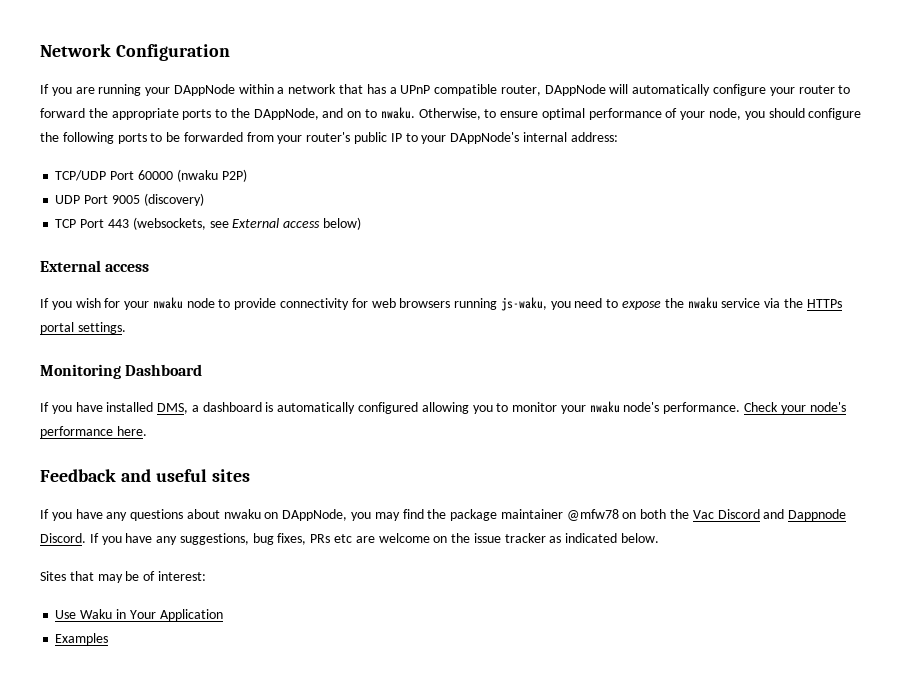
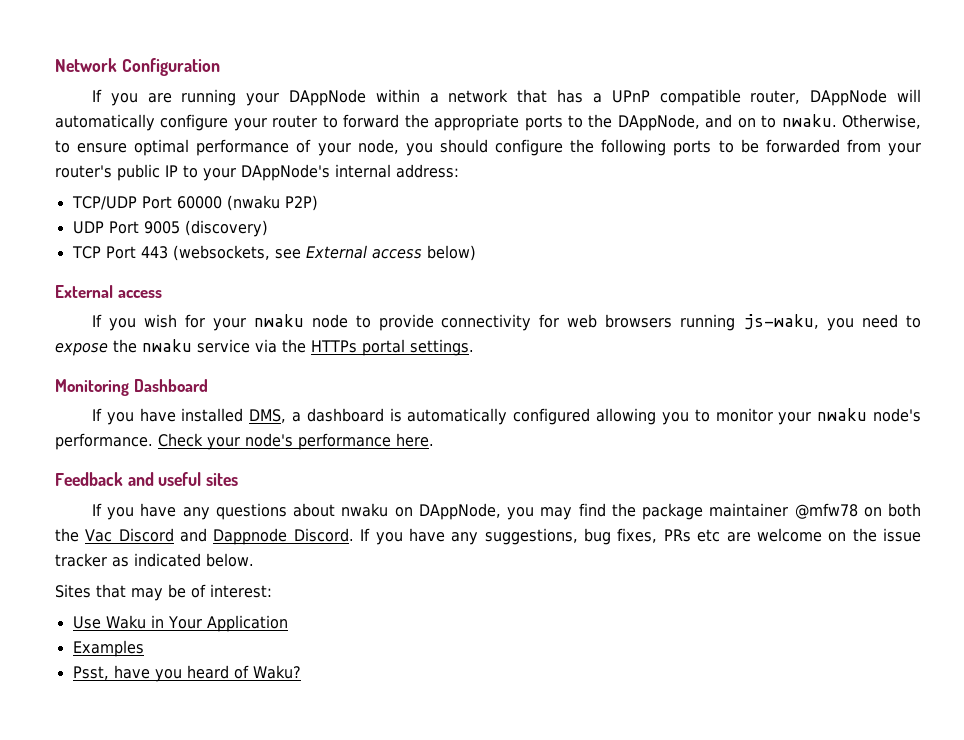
(109, 639) none -> [72,665,301,682] // Psst, have you heard of Waku?

